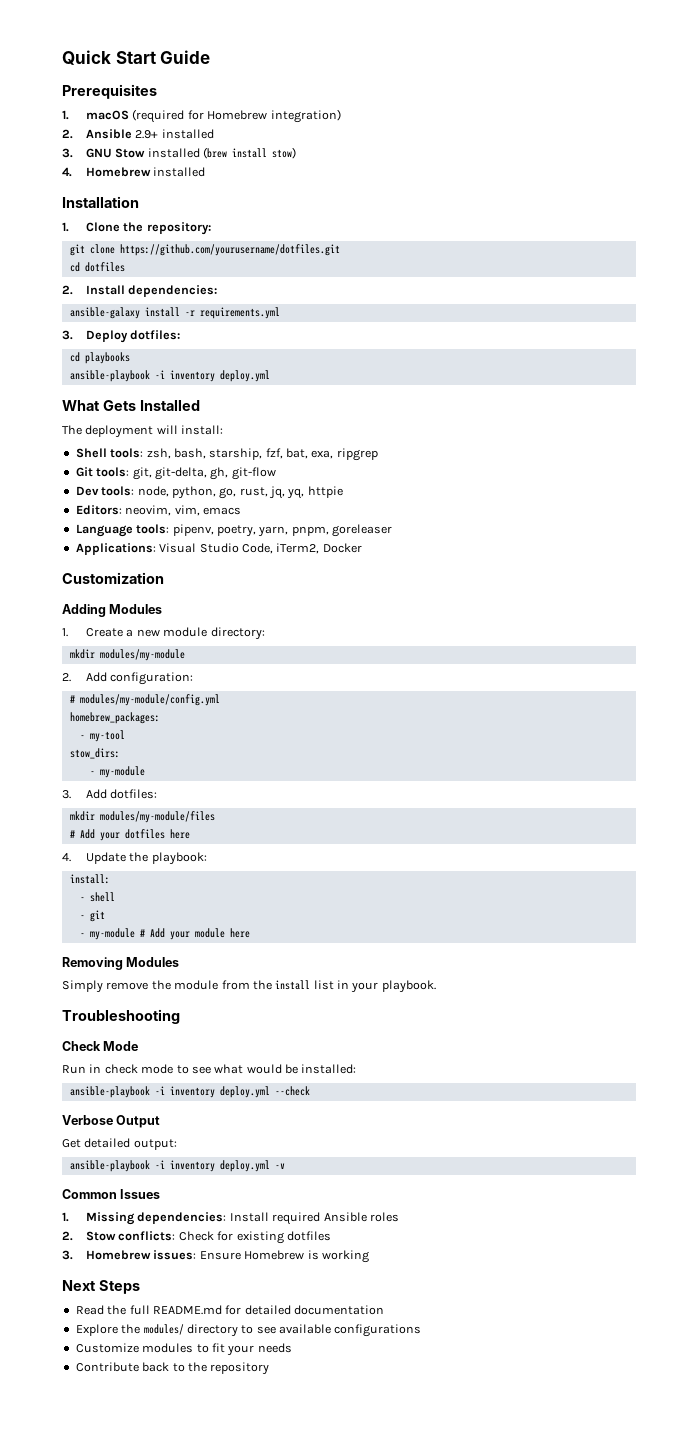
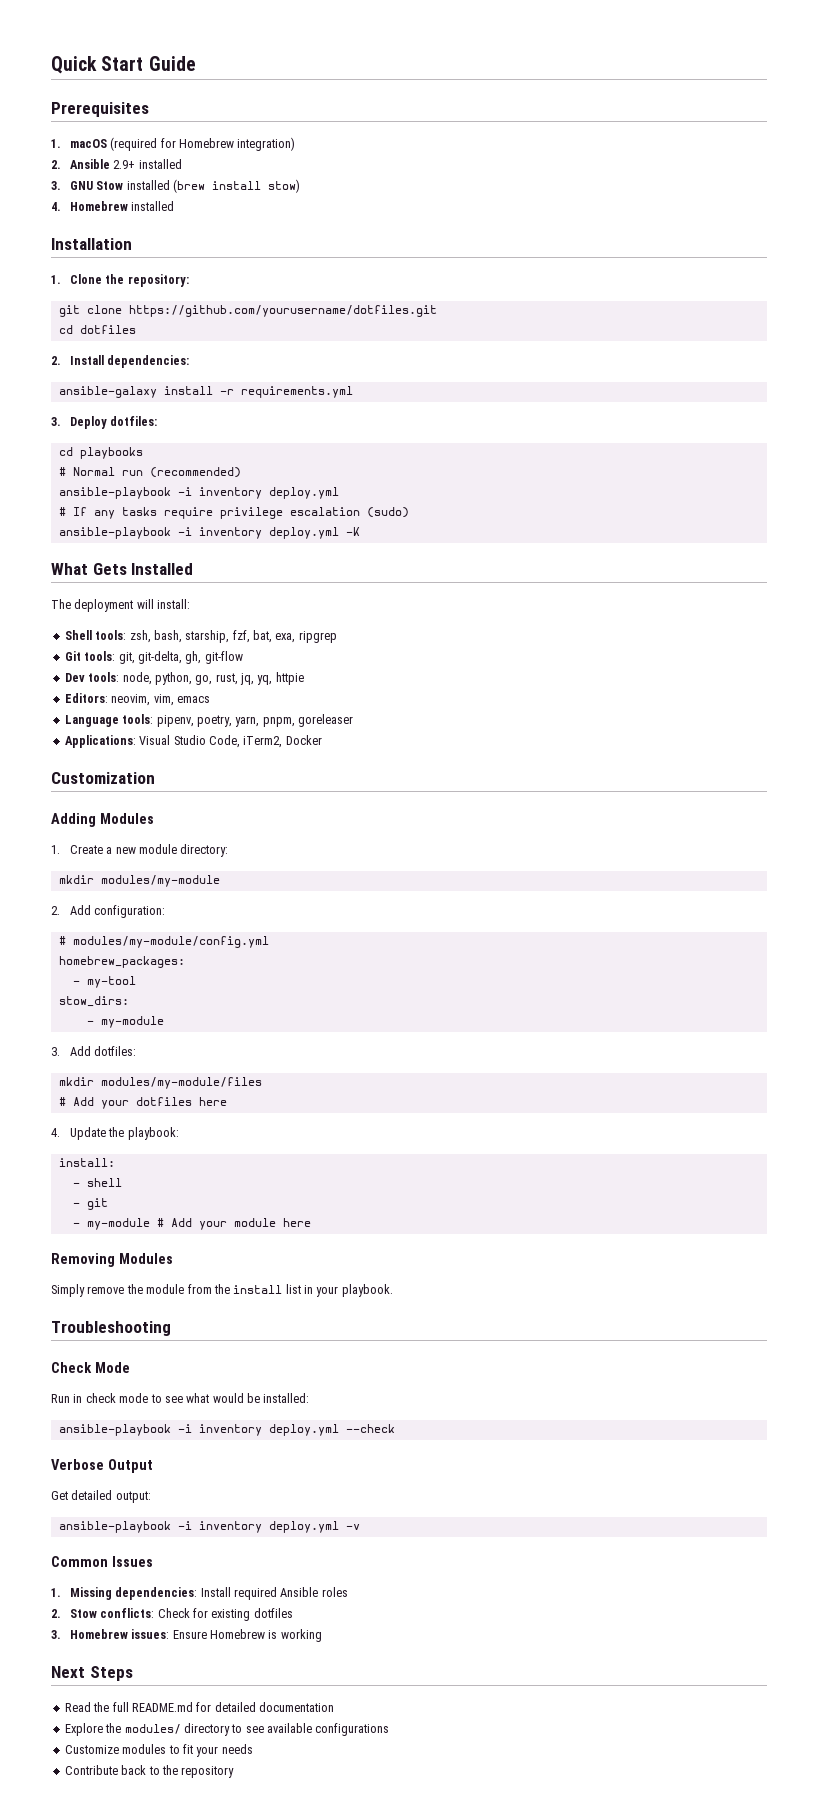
[69,370,270,382] // ansible-playbook -i inventory deploy.yml -> [58,467,241,478] [58,487,339,499] [58,507,409,519] [58,527,360,539] // # Normal run (recommended) // ansible-playbook -i inventory deploy.yml // # If any tasks require privilege escalation (sudo) // ansible-playbook -i inventory deploy.yml -K

